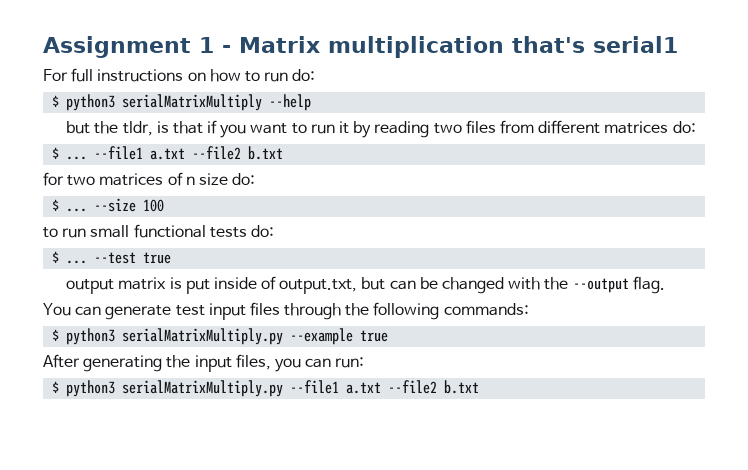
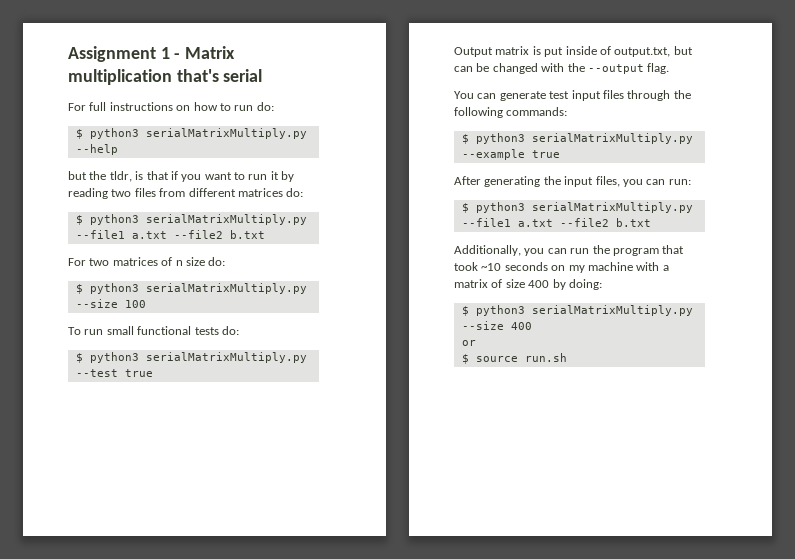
[593,36,678,53] serial1 -> [223,69,263,82] serial
[122,94,263,111] serialMatrixMultiply -> [145,128,307,139] serialMatrixMultiply.py
[66,146,284,160] [43,172,64,186] ... --file1 a.txt --file2 b.txt // for -> [89,214,307,225] [75,230,265,239] [68,258,86,266] python3 serialMatrixMultiply.py --file1 a.txt --file2 b.txt // For
[66,208,88,212] ... -> [89,283,307,294] python3 serialMatrixMultiply.py
[43,227,58,238] to -> [68,327,81,335] To
[66,260,88,264] ... -> [89,352,307,363] python3 serialMatrixMultiply.py
[66,279,115,294] output -> [454,47,493,57] Output
(480, 387) none -> [454,245,685,256] [454,262,669,273] [454,279,602,290] [461,305,693,316] [461,321,532,330] [461,340,476,346] [461,353,567,364] // Additionally, you can run the program that took ~10 seconds on my machine with a matrix of size 400 by doing: // $ python3 serialMatrixMultiply.py --size 400 // or // $ source run.sh

